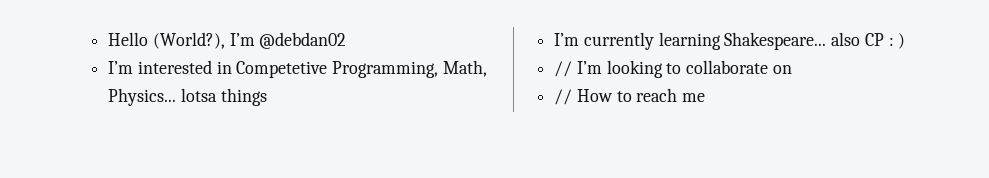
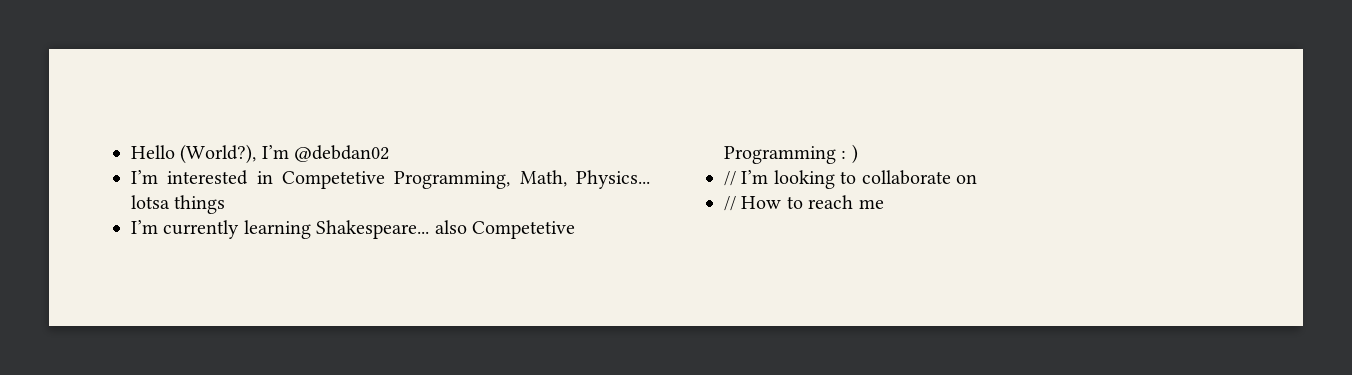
[864,33,884,46] CP -> [472,221,575,239] [724,146,836,164] Competetive Programming

